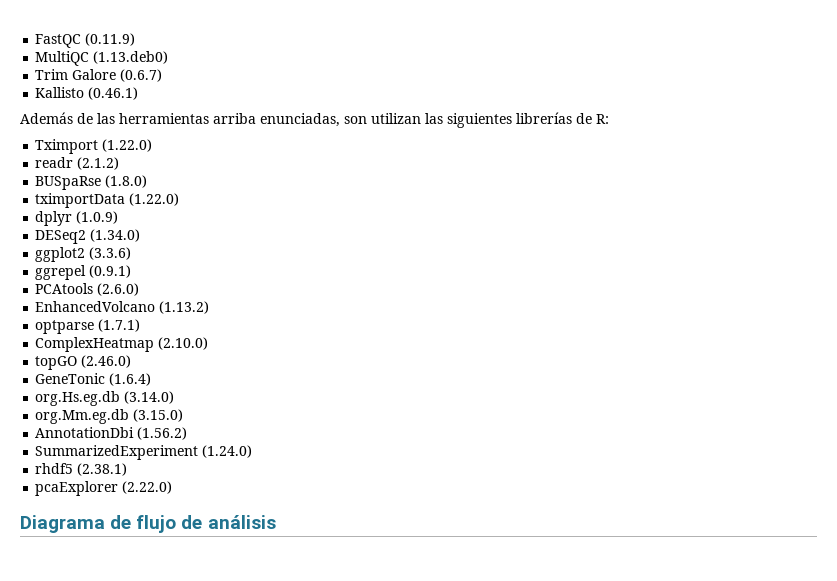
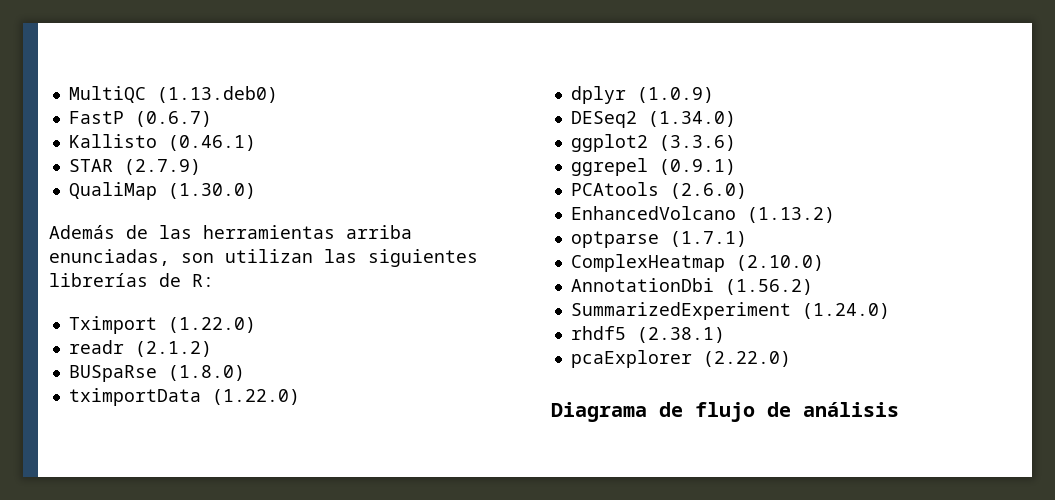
[35,33,136,48] FastQC (0.11.9) // -> (68, 94) none
[35,69,117,80] Trim Galore -> [68,111,124,124] FastP
(139, 93) none -> [68,159,201,175] [68,182,256,200] // STAR (2.7.9) // QualiMap (1.30.0)
[35,355,132,370] [35,373,152,386] [35,391,175,406] [35,409,184,424] // topGO (2.46.0) // GeneTonic (1.6.4) // org.Hs.eg.db (3.14.0) // org.Mm.eg.db (3.15.0) -> (824, 263) none

